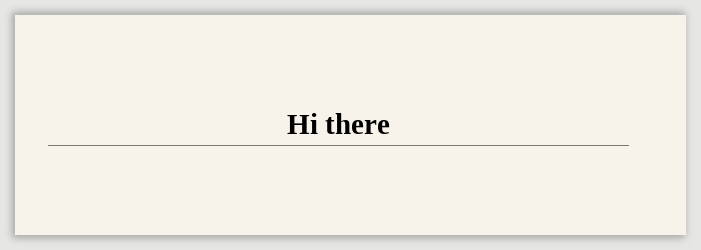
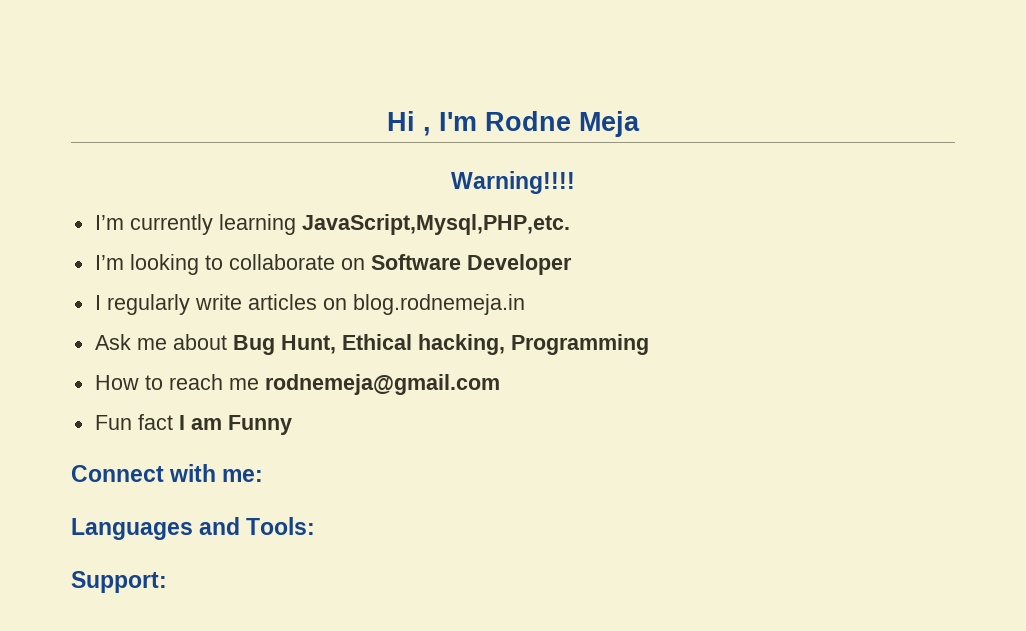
[325,113,391,134] there -> [423,111,640,137] [451,171,575,194] [94,214,570,235] [94,254,572,275] [94,294,525,315] [94,334,649,355] [94,374,500,395] [94,414,292,435] [71,464,264,482] [71,517,316,540] [71,571,167,593] , I'm Rodne Meja // Warning!!!! // I’m currently learning JavaScript,Mysql,PHP,etc. // I’m looking to collaborate on Software Developer // I regularly write articles on blog.rodnemeja.in // Ask me about Bug Hunt, Ethical hacking, Programming // How to reach me rodnemeja@gmail.com // Fun fact I am Funny // Connect with me: // Languages and Tools: // Support:

